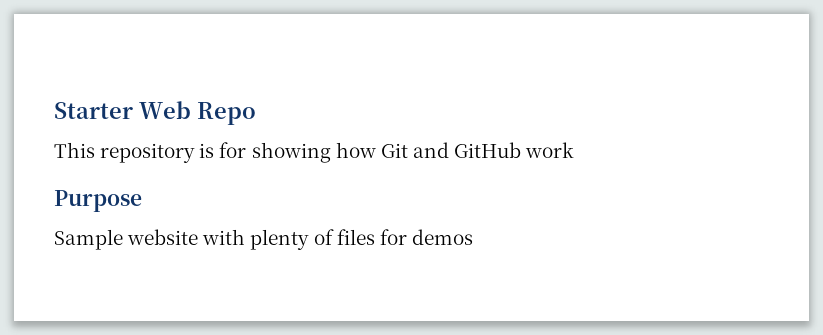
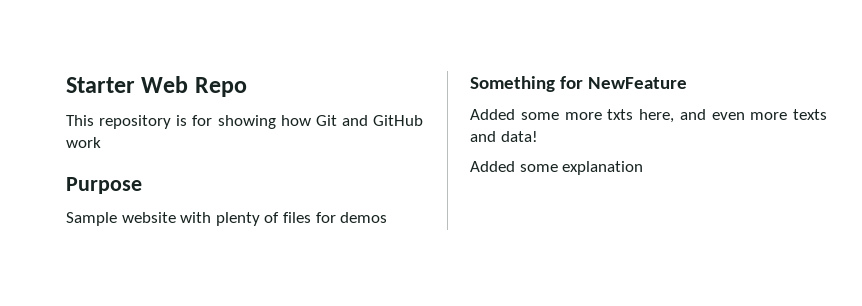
(473, 237) none -> [470,76,688,92] [470,109,827,123] [470,131,538,142] [470,161,644,175] // Something for NewFeature // Added some more txts here, and even more texts and data! // Added some explanation

